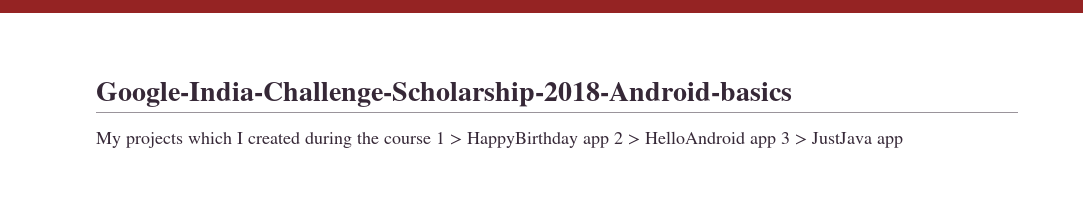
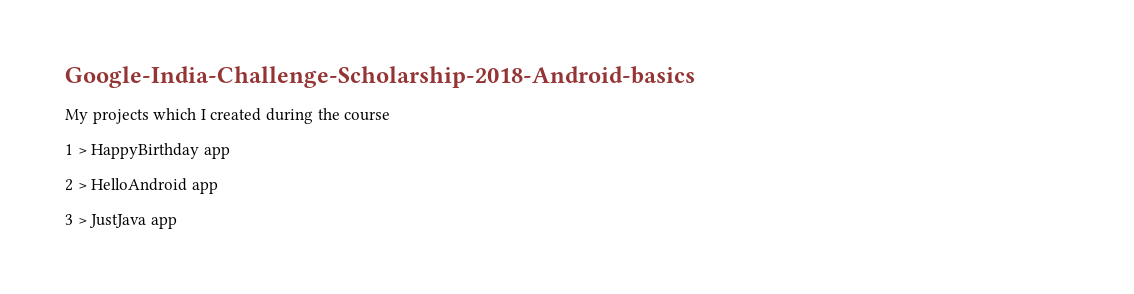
(431, 140) none -> (391, 116) //
(609, 142) none -> (230, 152) //
(776, 142) none -> (218, 187) //

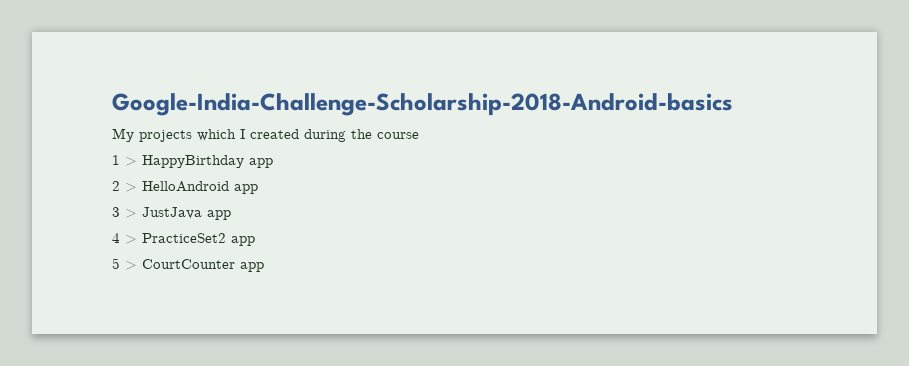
(177, 222) none -> [112,233,255,246] [112,258,264,272] // 4 > PracticeSet2 app // 5 > CourtCounter app

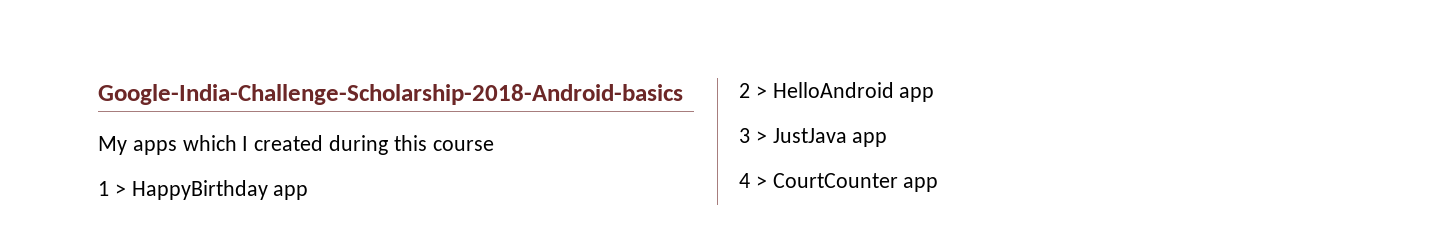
[139,130,192,142] projects -> [132,140,177,155] apps
[351,129,372,139] the -> [393,135,427,151] this
[142,233,255,246] [112,258,137,270] PracticeSet2 app // 5 > -> (767, 182) none

